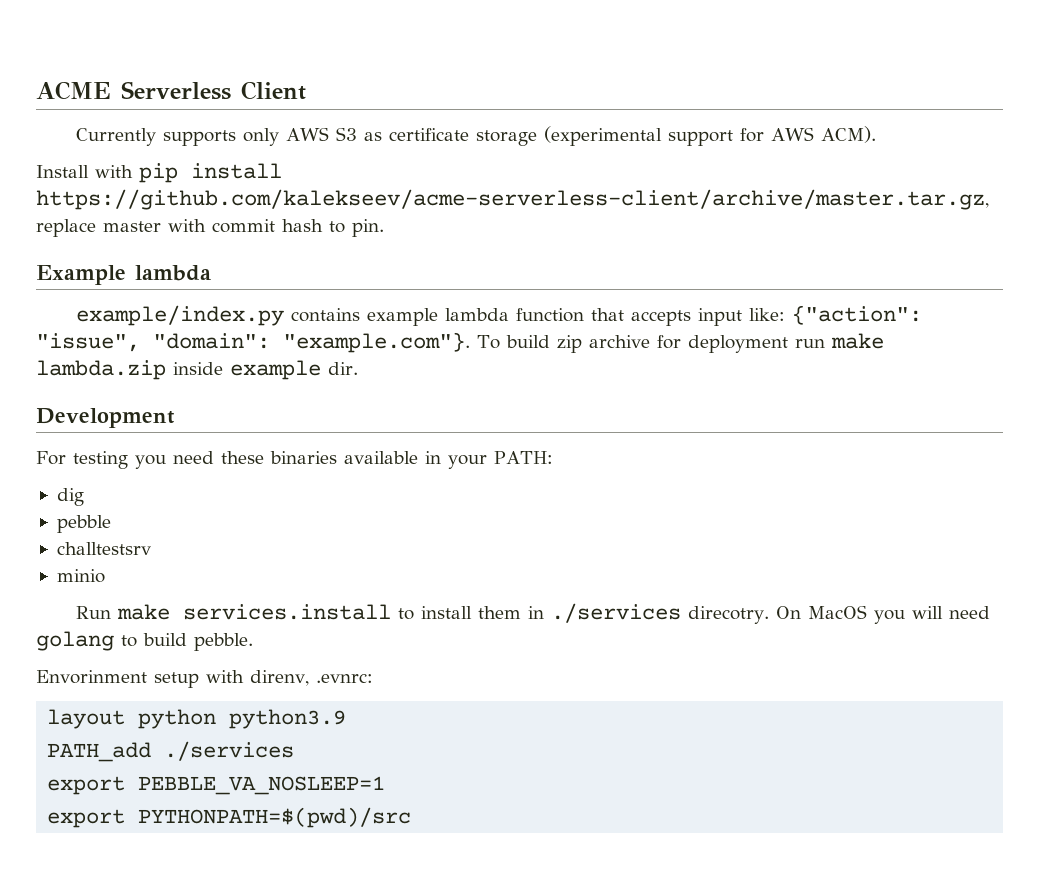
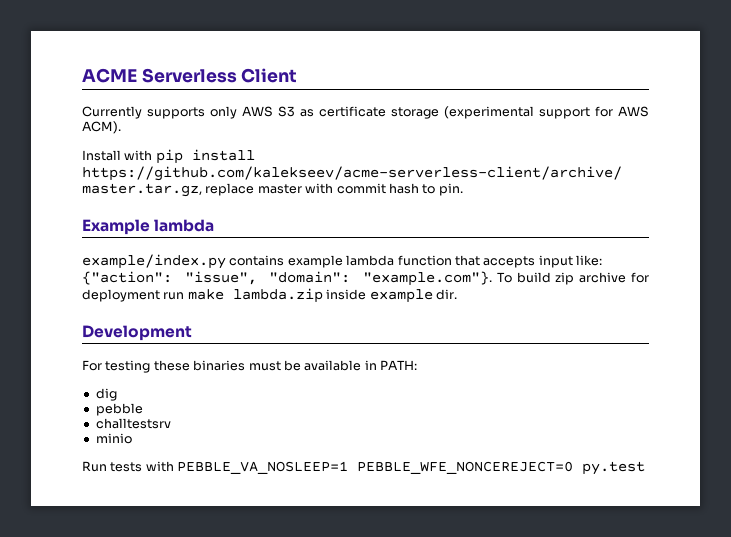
[135,451,337,469] you need these binaries -> [153,360,301,371] these binaries must be
[448,455,487,469] your -> (377, 365) none
[116,603,990,624] [36,631,253,651] [36,670,373,688] [47,709,347,729] [47,741,295,762] [47,776,126,795] make services.install to install them in ./services direcotry. On MacOS you will need golang to build pebble. // Envorinment setup with direnv, .evnrc: // layout python python3.9 // PATH_add ./services // export -> [110,461,174,472] tests with
[47,807,412,828] // export PYTHONPATH=$(pwd)/src -> [357,461,646,475] PEBBLE_WFE_NONCEREJECT=0 py.test

